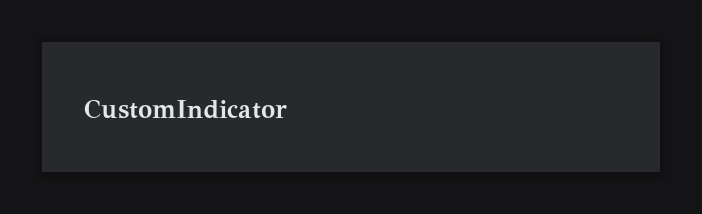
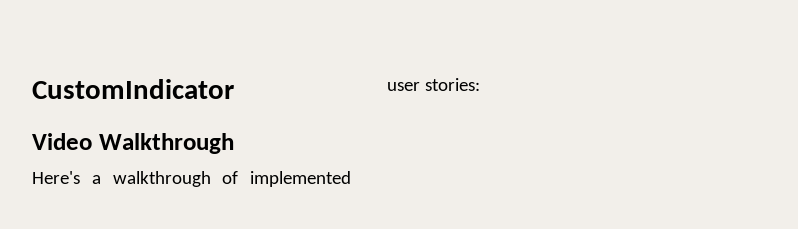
(287, 109) none -> [32,133,234,154] [32,171,351,187] [387,78,480,91] // Video Walkthrough // Here's a walkthrough of implemented user stories:

